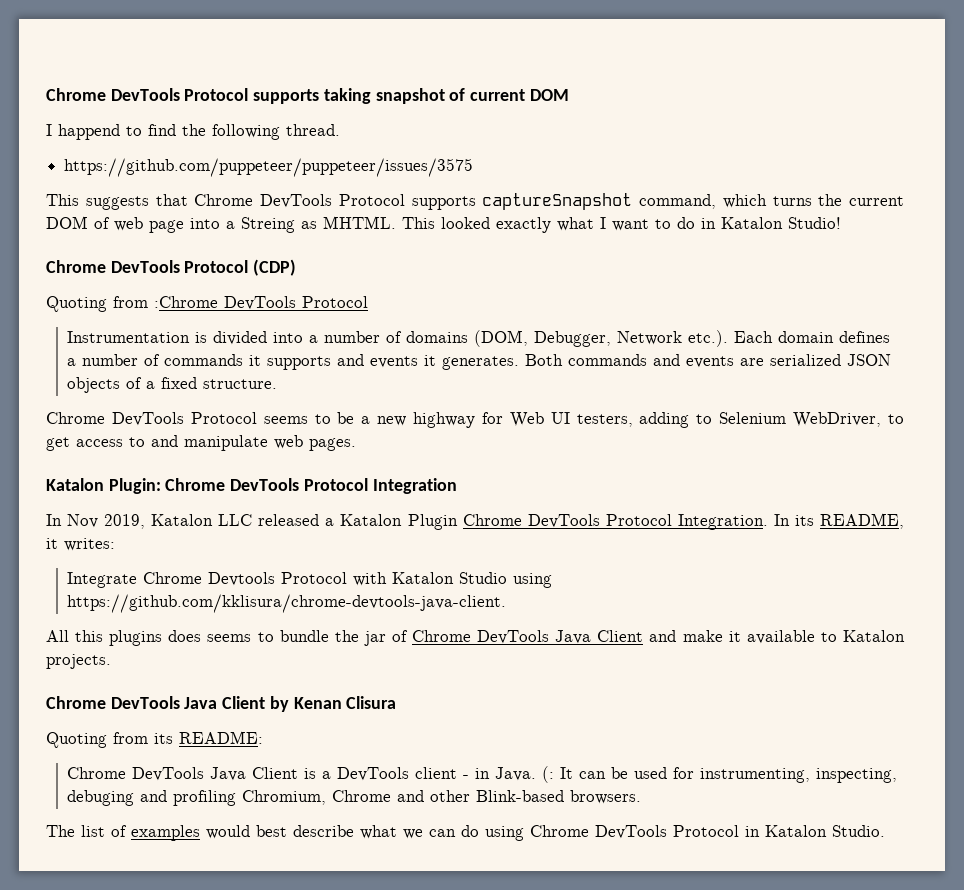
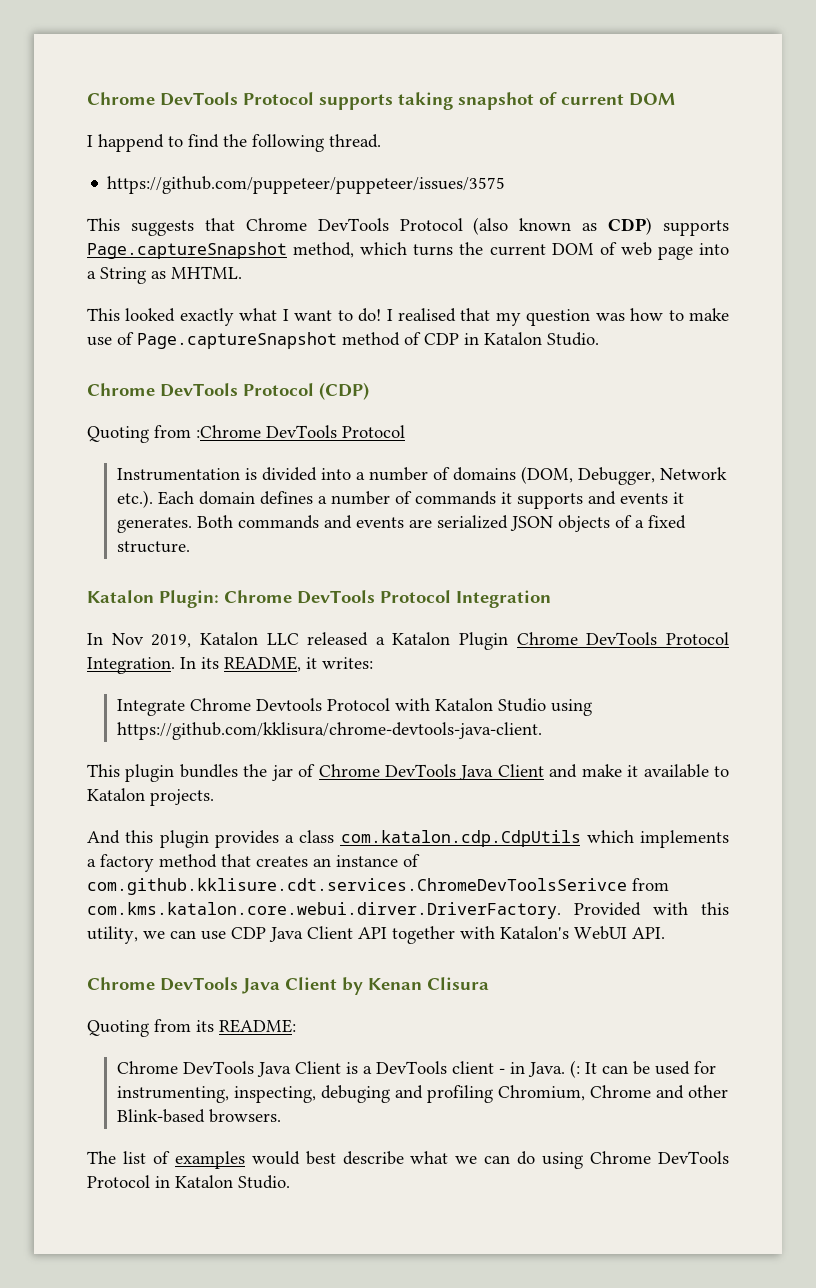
[411,193,716,210] supports captureSnapshot command, -> [473,217,729,236] [87,242,355,259] (also known as CDP) supports Page.captureSnapshot method,
[241,217,295,233] Streing -> [100,267,146,284] String
(396, 222) none -> (242, 272) //
[677,217,841,229] do in Katalon Studio! -> [358,308,729,326] [87,332,599,349] do! I realised that my question was how to make use of Page.captureSnapshot method of CDP in Katalon Studio.
[46,412,904,428] [46,435,356,451] // Chrome DevTools Protocol seems to be a new highway for Web UI testers, adding to Selenium WebDriver, to get access to and manipulate web pages. -> (191, 547) none
[46,630,329,646] All this plugins does seems to bundle -> [87,764,238,782] This plugin bundles
(111, 661) none -> [87,830,729,848] [87,854,420,872] [87,878,669,895] [87,902,729,919] [87,926,665,944] // And this plugin provides a class com.katalon.cdp.CdpUtils which implements a factory method that creates an instance of com.github.kklisure.cdt.services.ChromeDevToolsSerivce from com.kms.katalon.core.webui.dirver.DriverFactory. Provided with this utility, we can use CDP Java Client API together with Katalon's WebUI API.

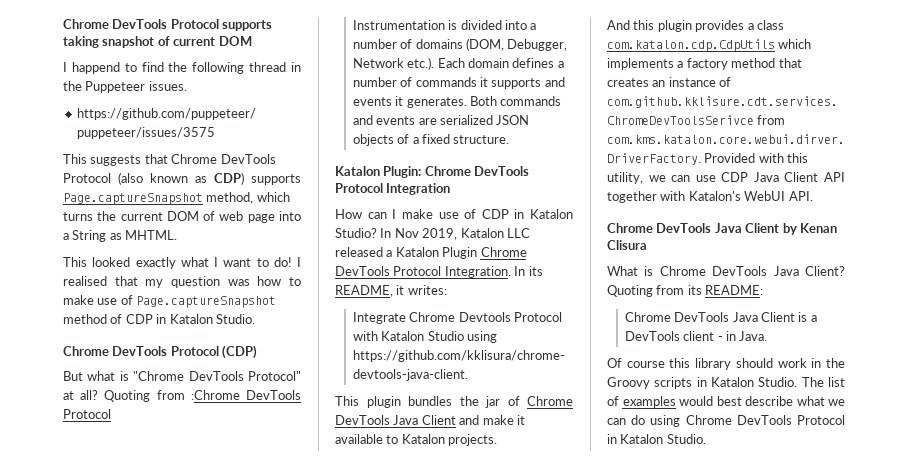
[329,134,381,148] thread. -> [249,62,301,72] [63,81,187,93] thread in the Puppeteer issues.
(369, 391) none -> [63,371,301,381] [63,390,99,400] But what is "Chrome DevTools Protocol" at all?
(551, 599) none -> [335,209,573,219] [335,228,377,238] How can I make use of CDP in Katalon Studio?
(489, 983) none -> [607,266,845,276] What is Chrome DevTools Java Client?
[570,1060,717,1078] [117,1085,729,1103] [117,1109,282,1123] (: It can be used for instrumenting, inspecting, debuging and profiling Chromium, Chrome and other Blink-based browsers. // -> [607,358,845,370] [607,377,798,389] // Of course this library should work in the Groovy scripts in Katalon Studio.

